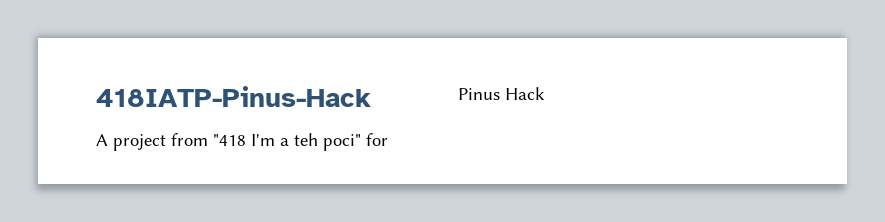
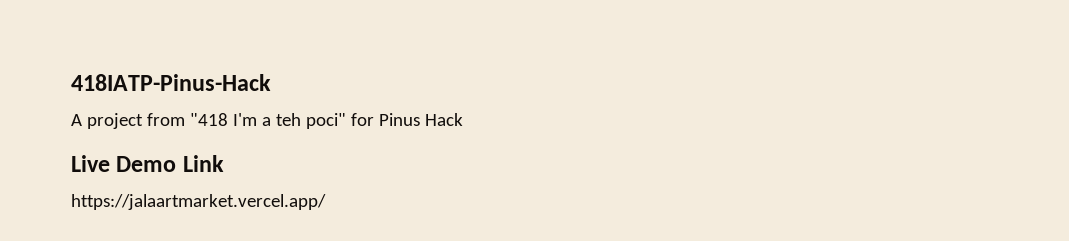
(545, 93) none -> [71,155,224,172] [71,194,326,210] // Live Demo Link // https://jalaartmarket.vercel.app/

